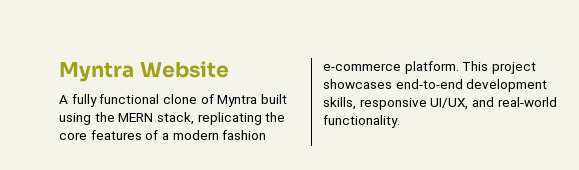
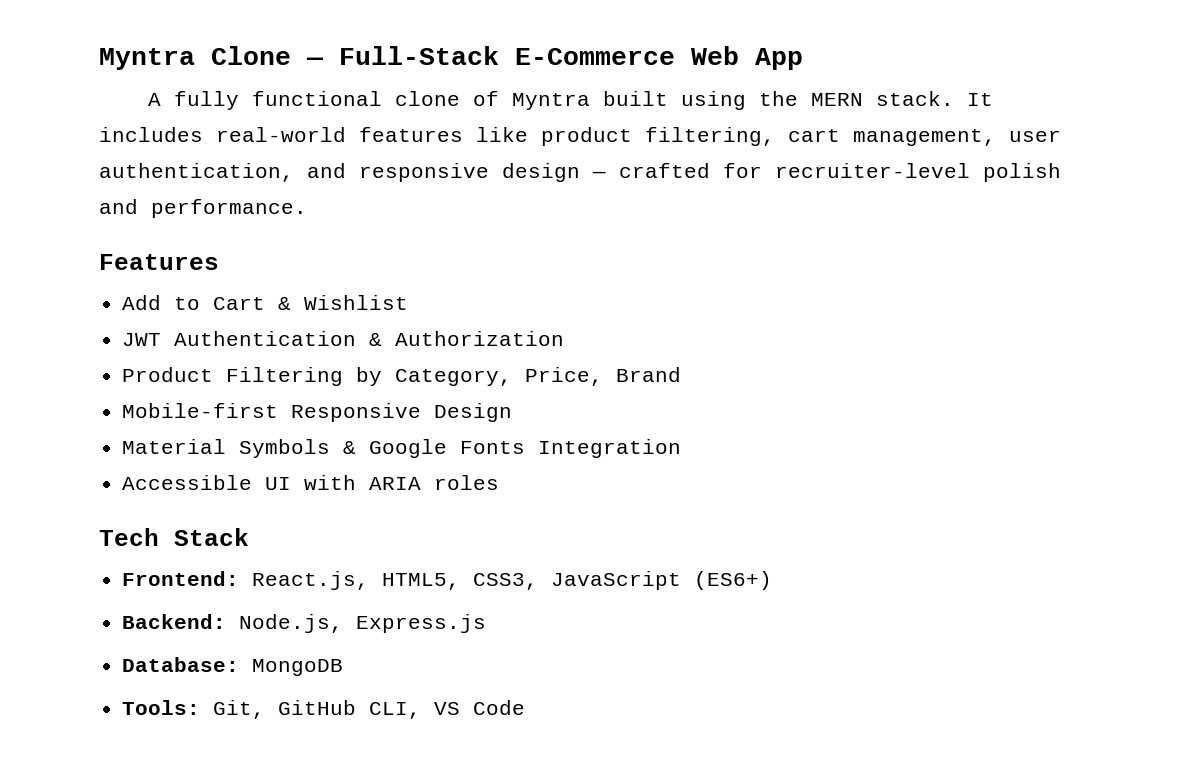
[59,61,229,82] Myntra Website -> [99,46,803,70] Myntra Clone — Full-Stack E-Commerce Web App
[156,112,286,125] [59,130,267,140] [323,61,536,74] [323,79,548,92] [323,97,557,110] [323,115,400,128] stack, replicating the core features of a modern fashion e-commerce platform. This project showcases end-to-end development skills, responsive UI/UX, and real-world functionality. -> [875,91,993,106] [99,127,1061,146] [99,163,1061,182] [99,199,307,218] [99,254,219,270] [122,295,409,310] [122,331,565,346] [122,367,682,386] [122,403,513,422] [122,439,682,458] [122,475,500,490] [99,528,249,546] [122,571,773,590] [122,614,487,633] [122,657,344,676] [122,700,526,719] stack. It includes real-world features like product filtering, cart management, user authentication, and responsive design — crafted for recruiter-level polish and performance. // Features // Add to Cart & Wishlist // JWT Authentication & Authorization // Product Filtering by Category, Price, Brand // Mobile-first Responsive Design // Material Symbols & Google Fonts Integration // Accessible UI with ARIA roles // Tech Stack // Frontend: React.js, HTML5, CSS3, JavaScript (ES6+) // Backend: Node.js, Express.js // Database: MongoDB // Tools: Git, GitHub CLI, VS Code

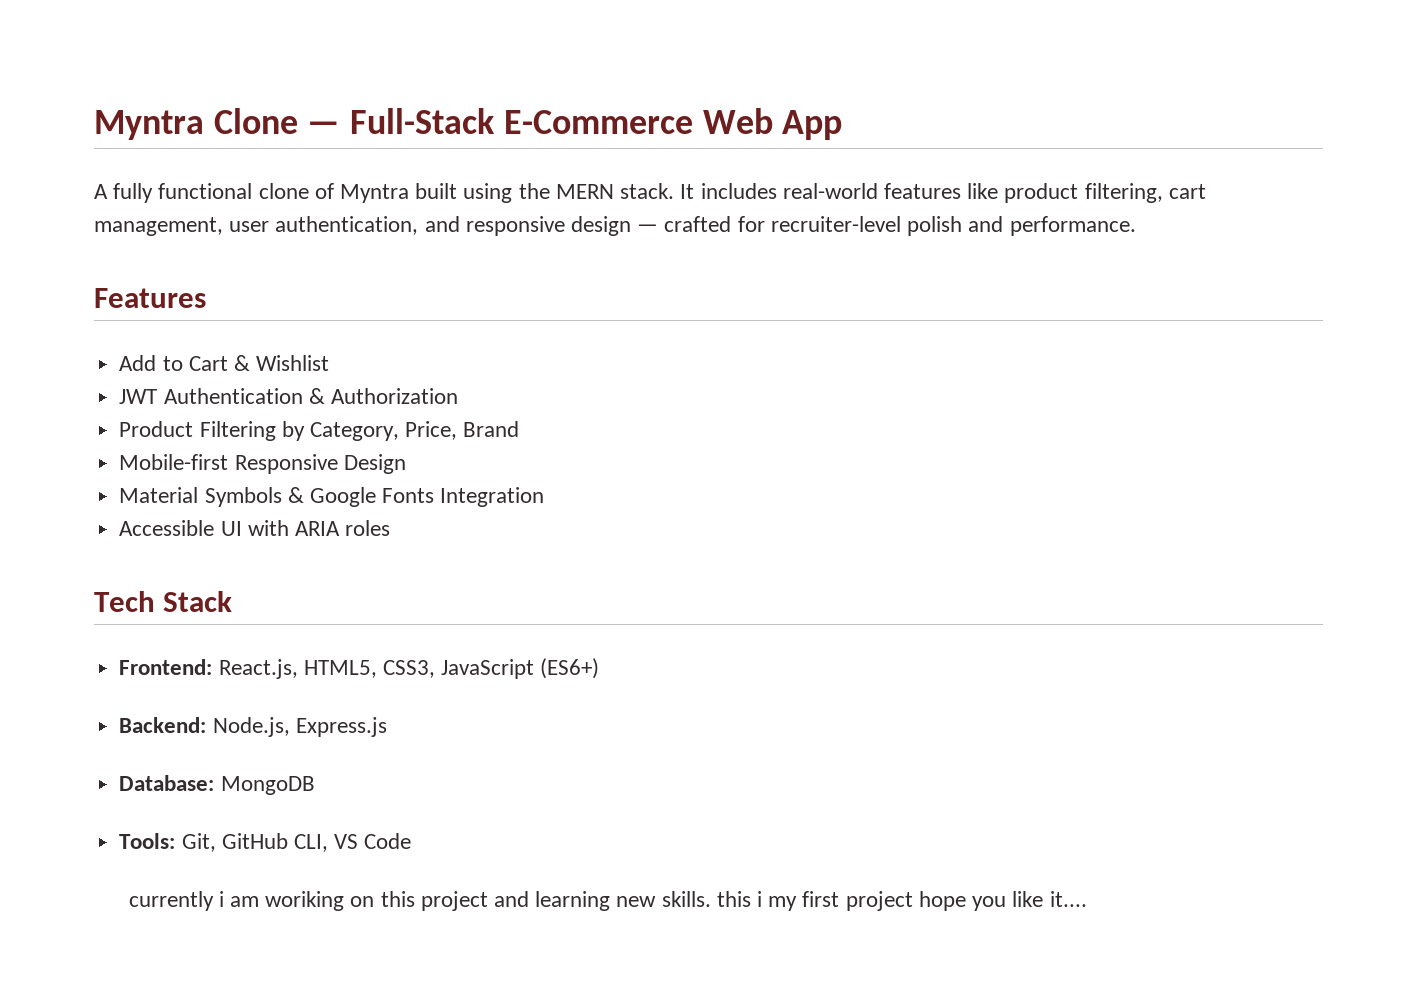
(526, 707) none -> [128,891,1087,911] // currently i am woriking on this project and learning new skills. this i my first project hope you like it....

